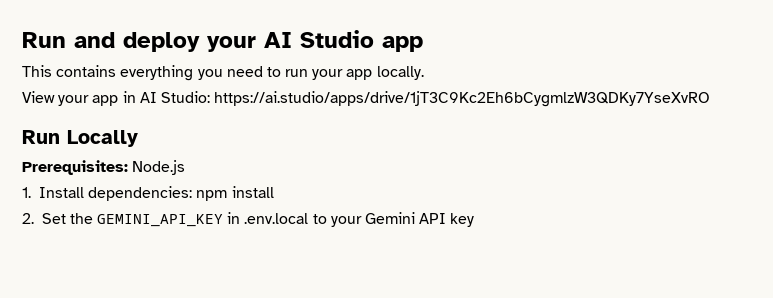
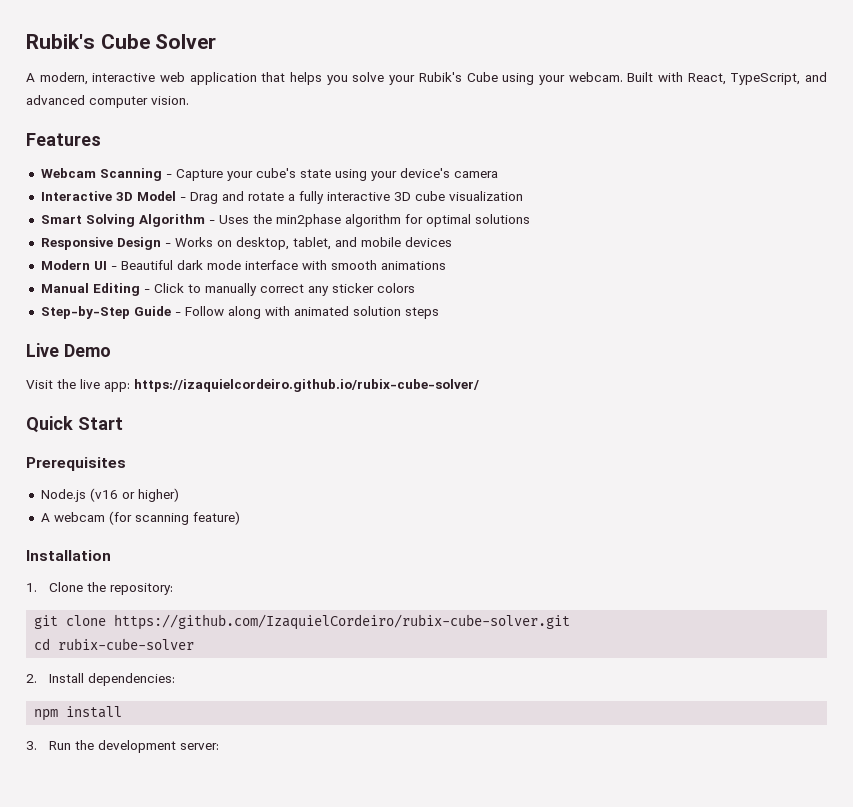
[22,30,423,52] [22,65,424,81] [22,91,711,107] [22,130,138,147] [22,160,186,175] [22,187,31,198] Run and deploy your AI Studio app // This contains everything you need to run your app locally. // View your app in AI Studio: https://ai.studio/apps/drive/1jT3C9Kc2Eh6bCygmlzW3QDKy7YseXvRO // Run Locally // Prerequisites: Node.js // 1. -> [26,34,217,49] [26,72,828,85] [26,95,189,108] [26,133,101,146] [40,168,498,181] [40,191,523,204] [40,214,530,227] [40,237,452,250] [40,260,446,270] [40,283,415,296] [40,306,439,319] [26,343,111,357] [26,379,479,392] [26,416,123,433] [26,457,126,471] [40,488,179,502] [40,511,240,525] [26,550,111,561] [26,582,174,595] [34,614,571,630] [34,638,195,650] [26,674,37,683] Rubik's Cube Solver // A modern, interactive web application that helps you solve your Rubik's Cube using your webcam. Built with React, TypeScript, and advanced computer vision. // Features // Webcam Scanning - Capture your cube's state using your device's camera // Interactive 3D Model - Drag and rotate a fully interactive 3D cube visualization // Smart Solving Algorithm - Uses the min2phase algorithm for optimal solutions // Responsive Design - Works on desktop, tablet, and mobile devices // Modern UI - Beautiful dark mode interface with smooth animations // Manual Editing - Click to manually correct any sticker colors // Step-by-Step Guide - Follow along with animated solution steps // Live Demo // Visit the live app: https://izaquielcordeiro.github.io/rubix-cube-solver/ // Quick Start // Prerequisites // Node.js (v16 or higher) // A webcam (for scanning feature) // Installation // 1. Clone the repository: // git clone https://github.com/IzaquielCordeiro/rubix-cube-solver.git // cd rubix-cube-solver // 2.
(193, 193) none -> (176, 679) //
[22,212,475,227] 2. Set the GEMINI_API_KEY in .env.local to your Gemini API key -> [26,740,220,753] 3. Run the development server:

